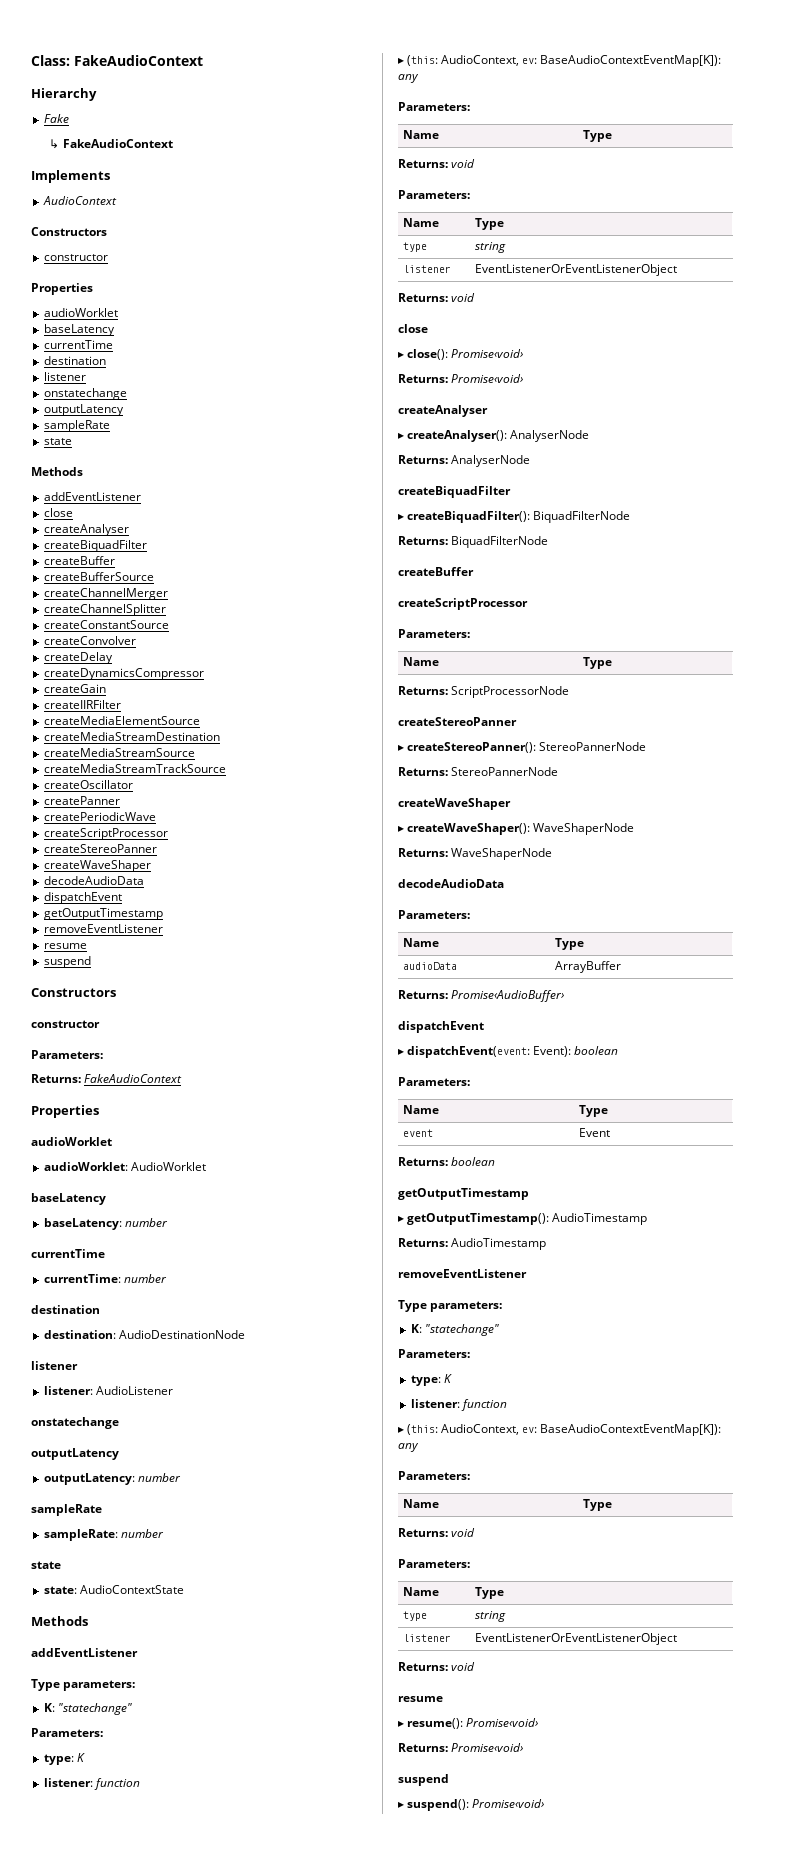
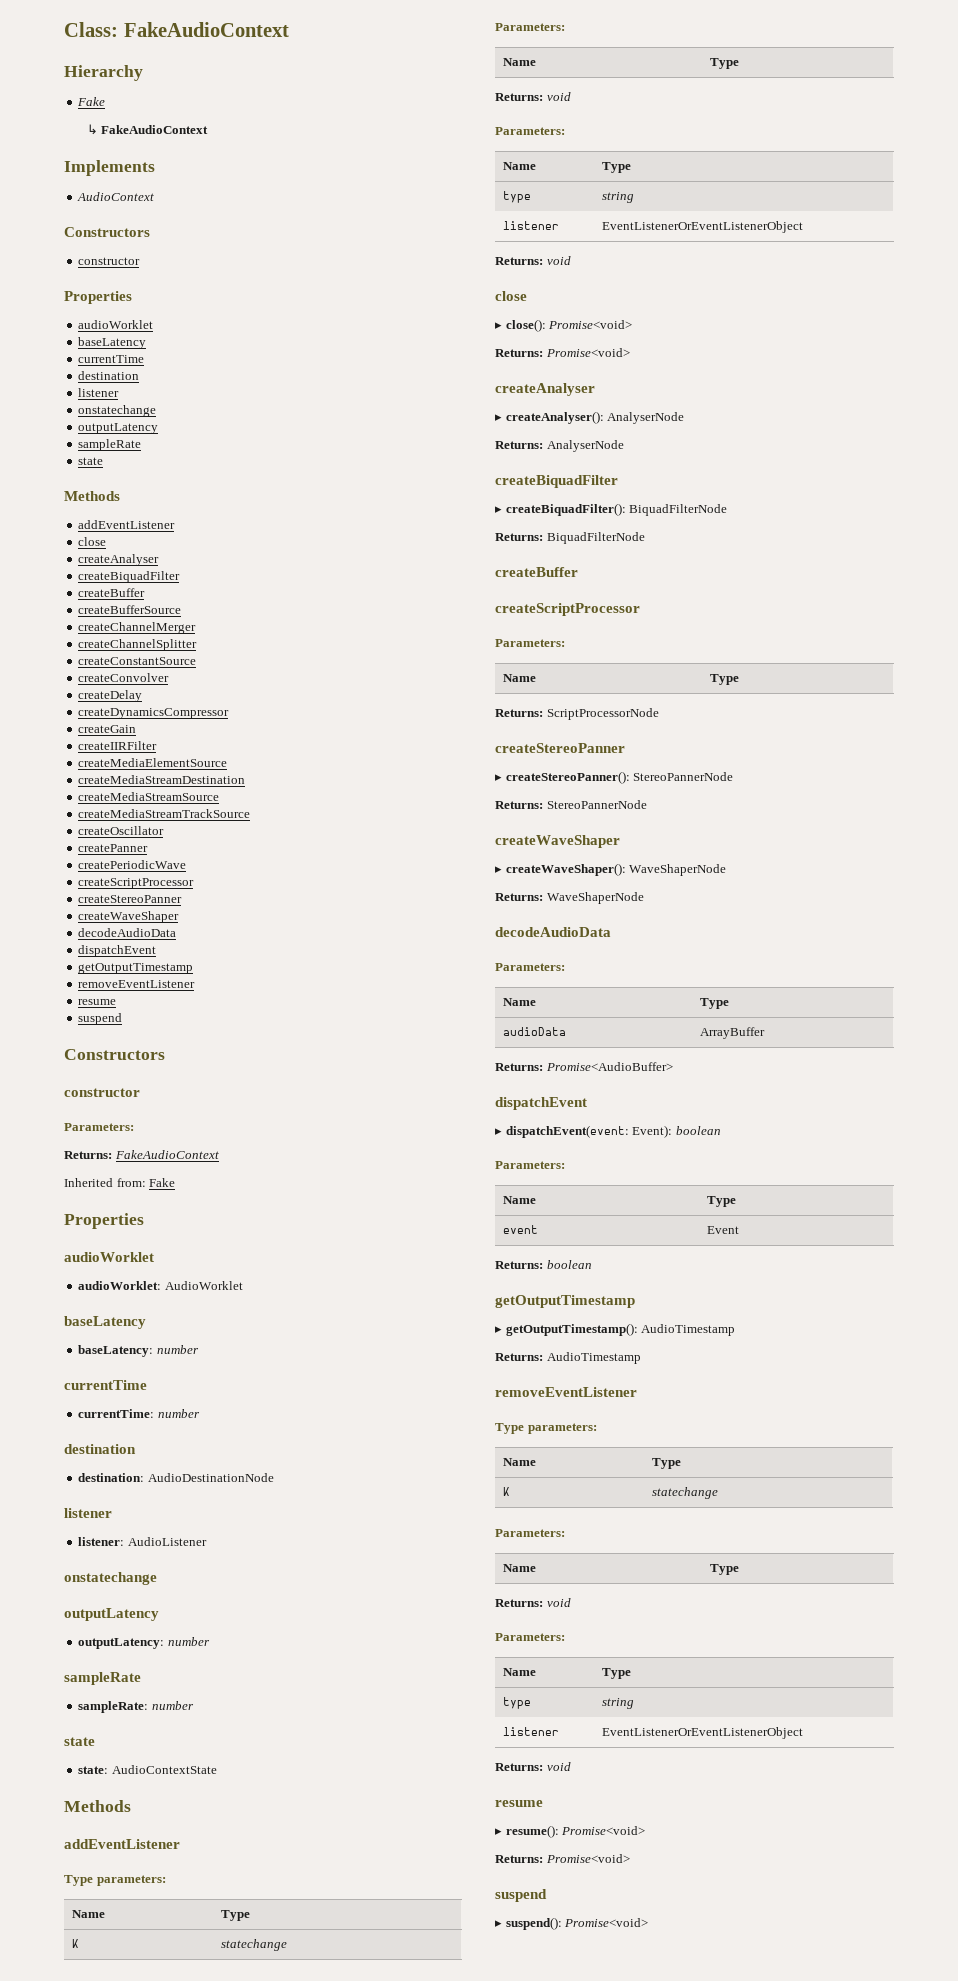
(183, 1078) none -> [64,1178,176,1187] // Inherited from: Fake
[43,1703,132,1715] [31,1728,103,1737] [43,1753,85,1765] [43,1778,140,1790] [398,55,722,67] [398,74,419,83] // K: "statechange" // Parameters: // type: K // listener: function // ▸ (this: AudioContext, ev: BaseAudioContextEventMap[K]): any -> [72,1910,106,1918] [221,1910,251,1921] [72,1939,80,1948] [221,1939,288,1951] // Name | Type // K | statechange
[451,349,524,358] [398,374,524,383] Promise‹void› // Returns: Promise‹void› -> [548,320,633,329] [495,348,630,357] Promise<void> // Returns: Promise<void>
[451,990,565,1002] Promise‹AudioBuffer› -> [545,1062,673,1071] Promise<AudioBuffer>
[410,1324,499,1336] [398,1349,470,1358] [410,1374,452,1386] [410,1399,507,1411] [398,1424,722,1436] [398,1443,419,1452] // K: "statechange" // Parameters: // type: K // listener: function // ▸ (this: AudioContext, ev: BaseAudioContextEventMap[K]): any -> [503,1458,537,1466] [652,1458,682,1469] [503,1487,511,1496] [652,1487,719,1499] // Name | Type // K | statechange
[466,1718,539,1727] [398,1743,524,1752] Promise‹void› // Returns: Promise‹void› -> [561,1826,646,1835] [495,1854,630,1863] Promise<void> // Returns: Promise<void>
[472,1799,545,1808] Promise‹void› -> [564,1918,649,1927] Promise<void>

